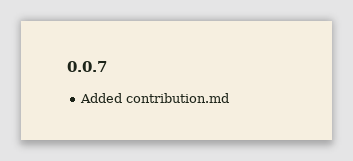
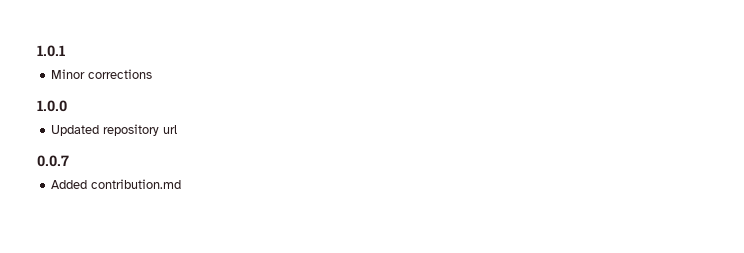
(67, 66) none -> [37,45,65,57] [51,69,153,79] [37,100,67,112] [51,124,178,136] 1.0.1 // Minor corrections // 1.0.0 // Updated repository url //

